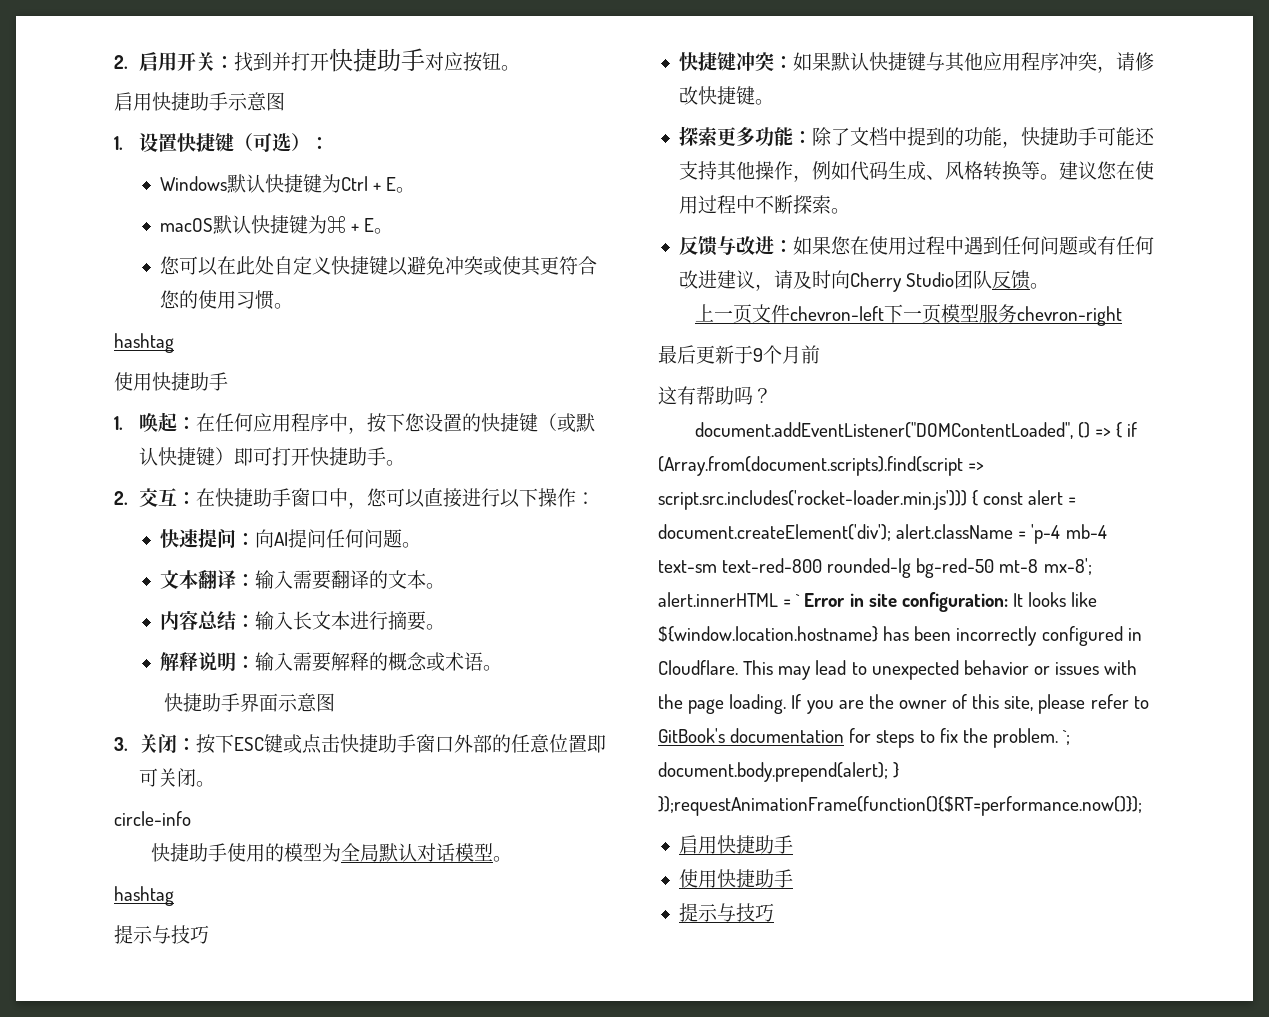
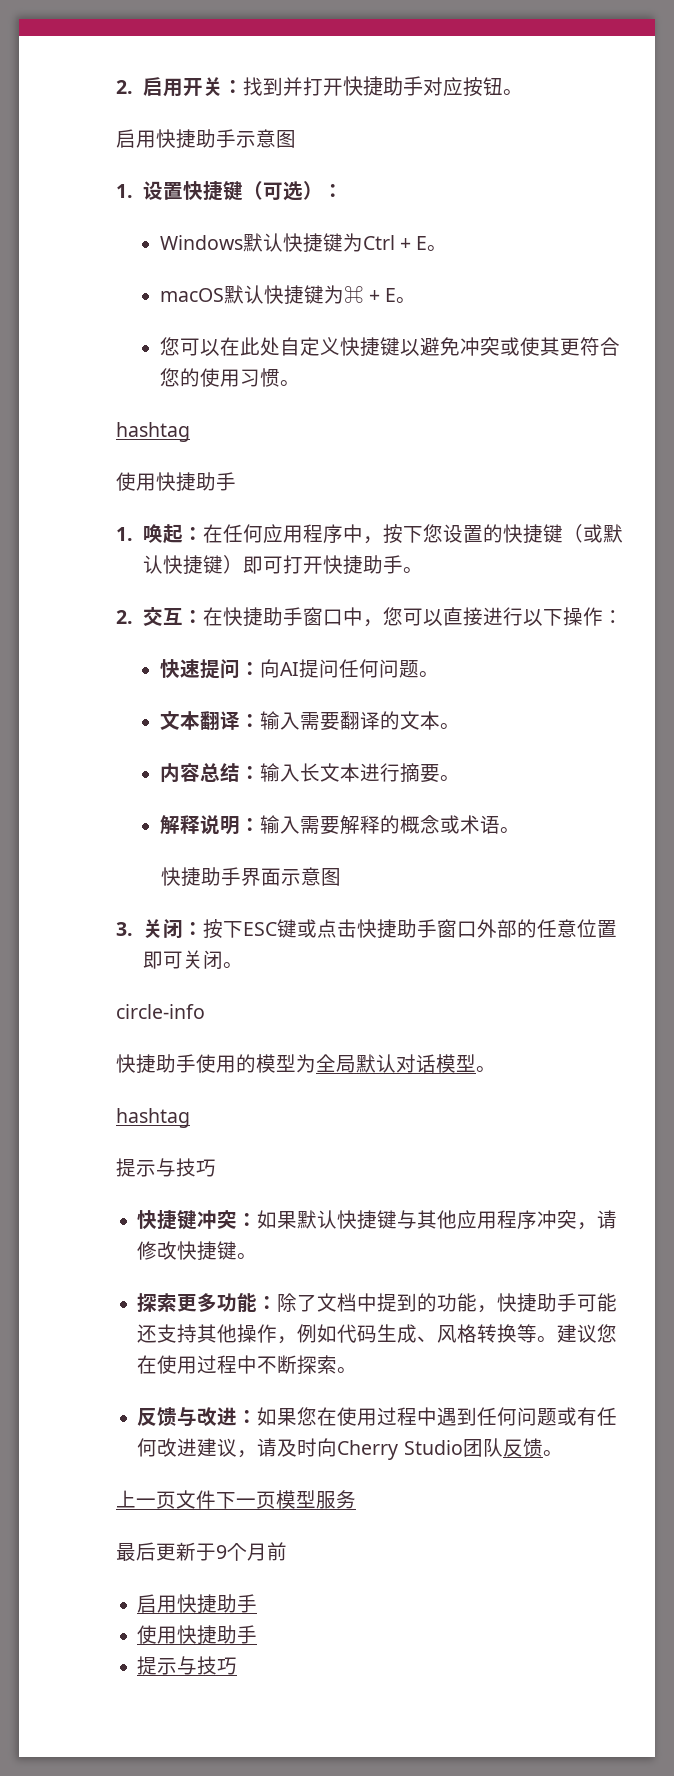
[789,306,884,321] chevron-left -> (216, 1499) none
[1016,306,1122,326] chevron-right -> (356, 1499) none
[658,386,772,405] [694,422,1138,439] [658,456,985,476] [658,490,1077,510] [658,524,1107,544] [658,558,1092,578] [658,592,1098,612] [658,626,1142,646] [658,660,1138,680] [658,694,1149,714] [658,728,1071,748] [658,762,900,782] [658,796,1142,816] // 这有帮助吗？ // document.addEventListener("DOMContentLoaded", () => { if (Array.from(document.scripts).find(script => script.src.includes('rocket-loader.min.js'))) { const alert = document.createElement('div'); alert.className = 'p-4 mb-4 text-sm text-red-800 rounded-lg bg-red-50 mt-8 mx-8'; alert.innerHTML = ` Error in site configuration: It looks like ${window.location.hostname} has been incorrectly configured in Cloudflare. This may lead to unexpected behavior or issues with the page loading. If you are the owner of this site, please refer to GitBook's documentation for steps to fix the problem. `; document.body.prepend(alert); } });requestAnimationFrame(function(){$RT=performance.now()}); -> (287, 1551) none

